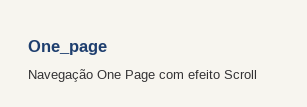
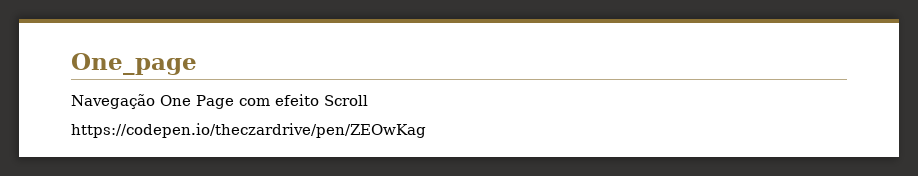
(257, 74) none -> [71,123,426,138] // https://codepen.io/theczardrive/pen/ZEOwKag

